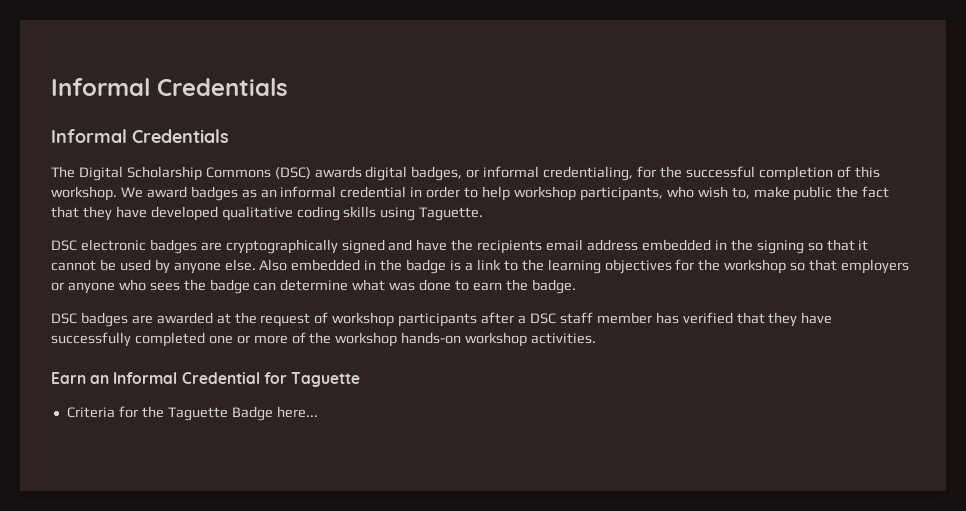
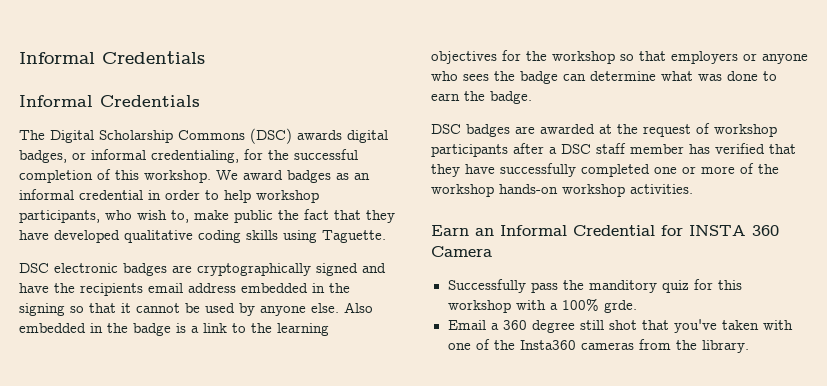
[290,372,360,387] [66,406,318,421] Taguette // Criteria for the Taguette Badge here... -> [689,225,779,236] [431,246,492,257] [447,279,742,293] [447,298,637,313] [447,319,793,333] [447,339,749,353] INSTA 360 Camera // Successfully pass the manditory quiz for this workshop with a 100% grde. // Email a 360 degree still shot that you've taken with one of the Insta360 cameras from the library.

